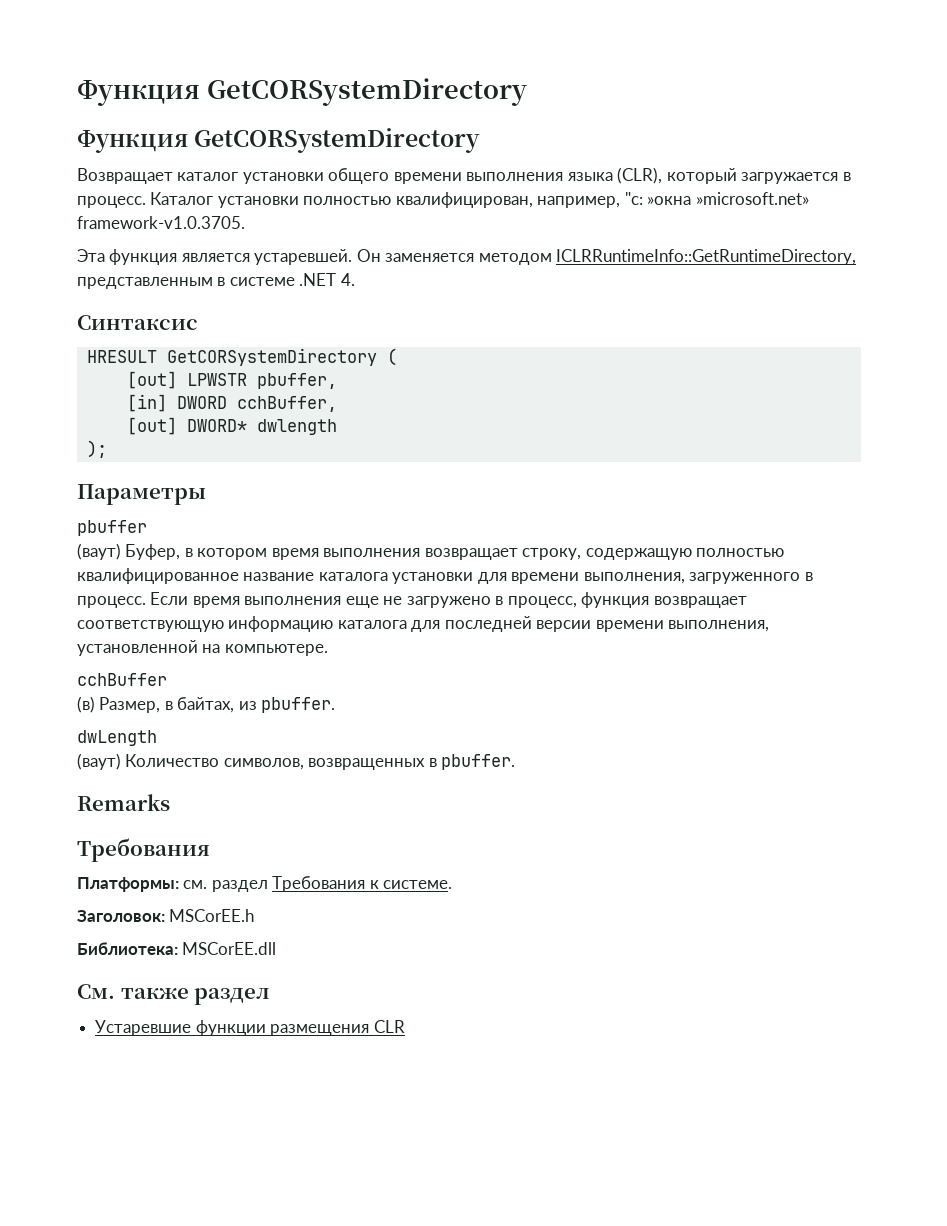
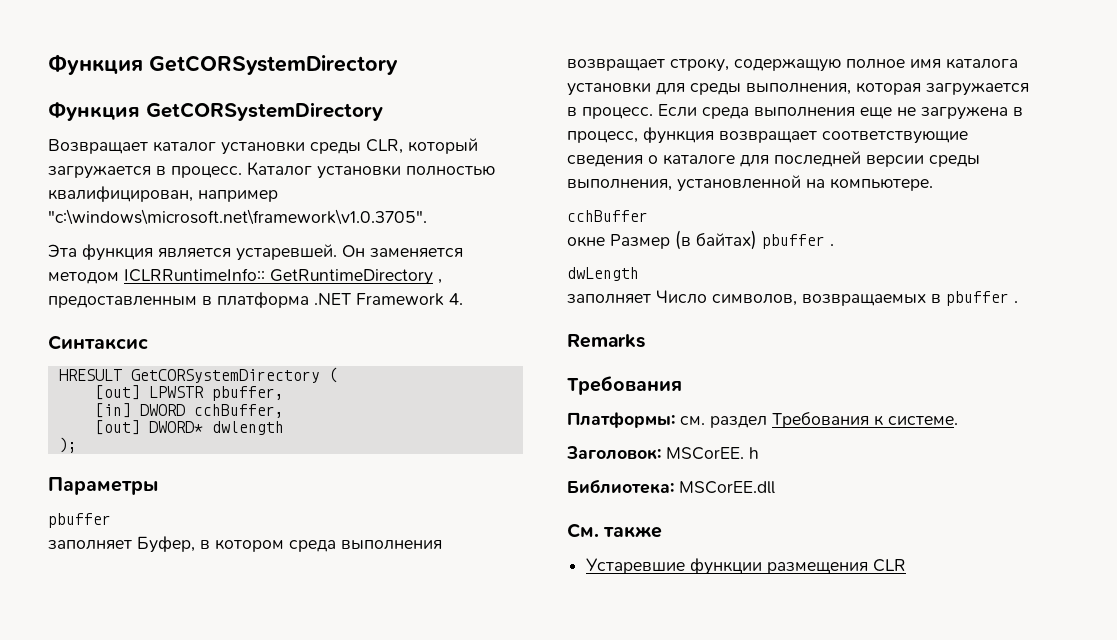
[328,167,663,184] общего времени выполнения языка (CLR), -> [310,139,403,154] среды CLR,
[537,192,809,208] [77,216,245,229] например, "c: »окна »microsoft.net» framework-v1.0.3705. -> [198,190,278,202] [48,209,427,225] например "c:\windows\microsoft.net\framework\v1.0.3705".
[556,249,857,265] [77,273,337,289] ICLRRuntimeInfo::GetRuntimeDirectory, представленным в системе .NET -> [124,268,442,285] [48,292,444,308] ICLRRuntimeInfo:: GetRuntimeDirectory , предоставленным в платформа .NET Framework
[77,543,121,560] (ваут) -> [48,540,132,550] заполняет
[271,548,319,560] время -> [289,540,336,552] среда
[696,548,785,557] [77,568,801,584] полностью квалифицированное название каталога установки для времени выполнения, загруженного -> [846,58,1018,69] [567,82,1029,96] полное имя каталога установки для среды выполнения, которая загружается
[192,596,240,608] время -> [702,107,749,119] среда
[406,596,491,608] загружено -> [921,106,1008,120] загружена
[77,616,407,632] соответствующую информацию каталога -> [822,131,968,144] [567,154,735,167] соответствующие сведения о каталоге
[595,620,664,632] времени -> [929,155,980,167] среды
[77,696,336,713] [77,730,157,746] [77,753,516,770] (в) Размер, в байтах, из pbuffer. // dwLength // (ваут) Количество символов, возвращенных в pbuffer. -> [567,230,834,250] [567,267,639,281] [567,290,1018,306] окне Размер (в байтах) pbuffer . // dwLength // заполняет Число символов, возвращаемых в pbuffer .
[169,909,255,922] MSCorEE.h -> [666,447,759,460] MSCorEE. h
[194,988,271,1005] раздел -> (663, 532) none

